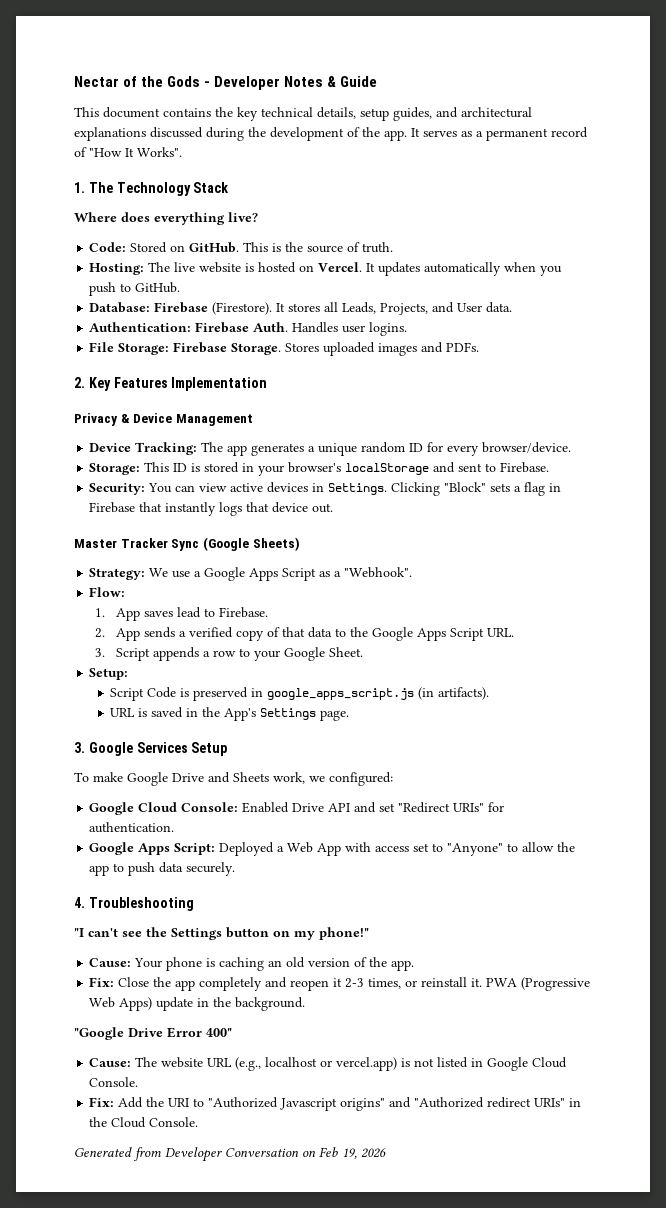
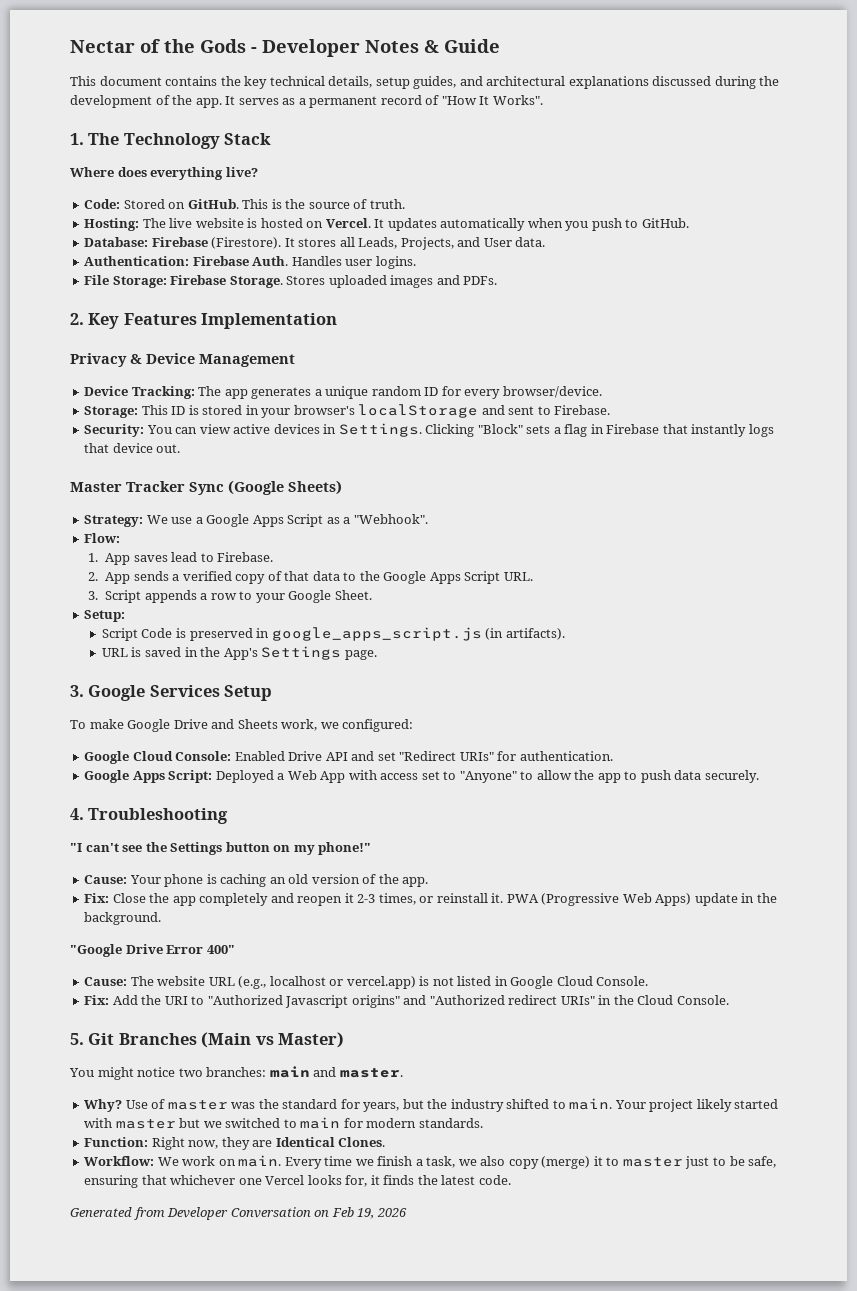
(199, 1122) none -> [70,1032,345,1048] [69,1066,403,1080] [84,1098,779,1112] [84,1117,483,1129] [84,1137,386,1150] [84,1155,777,1169] [84,1175,511,1188] // 5. Git Branches (Main vs Master) // You might notice two branches: main and master. // Why? Use of master was the standard for years, but the industry shifted to main. Your project likely started with master but we switched to main for modern standards. // Function: Right now, they are Identical Clones. // Workflow: We work on main. Every time we finish a task, we also copy (merge) it to master just to be safe, ensuring that whichever one Vercel looks for, it finds the latest code.

